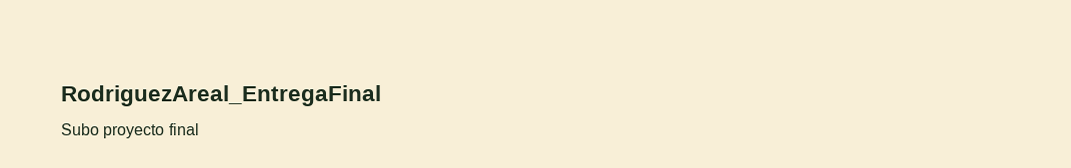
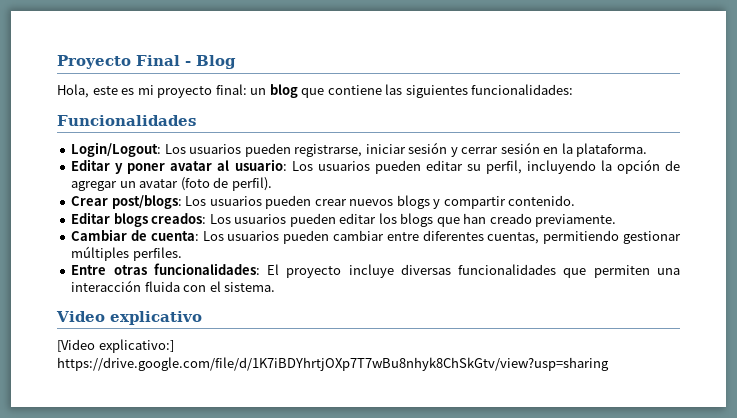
[61,85,382,107] [61,123,200,139] RodriguezAreal_EntregaFinal // Subo proyecto final -> [57,55,236,69] [57,84,574,98] [57,115,196,126] [71,142,648,157] [71,159,680,174] [71,177,272,191] [71,195,576,209] [71,212,617,227] [71,229,681,244] [71,246,182,261] [71,263,680,278] [71,280,276,292] [56,311,202,325] [57,339,174,353] [57,357,609,371] Proyecto Final - Blog // Hola, este es mi proyecto final: un blog que contiene las siguientes funcionalidades: // Funcionalidades // Login/Logout: Los usuarios pueden registrarse, iniciar sesión y cerrar sesión en la plataforma. // Editar y poner avatar al usuario: Los usuarios pueden editar su perfil, incluyendo la opción de agregar un avatar (foto de perfil). // Crear post/blogs: Los usuarios pueden crear nuevos blogs y compartir contenido. // Editar blogs creados: Los usuarios pueden editar los blogs que han creado previamente. // Cambiar de cuenta: Los usuarios pueden cambiar entre diferentes cuentas, permitiendo gestionar múltiples perfiles. // Entre otras funcionalidades: El proyecto incluye diversas funcionalidades que permiten una interacción fluida con el sistema. // Video explicativo // [Video explicativo:] https://drive.google.com/file/d/1K7iBDYhrtjOXp7T7wBu8nhyk8ChSkGtv/view?usp=sharing

